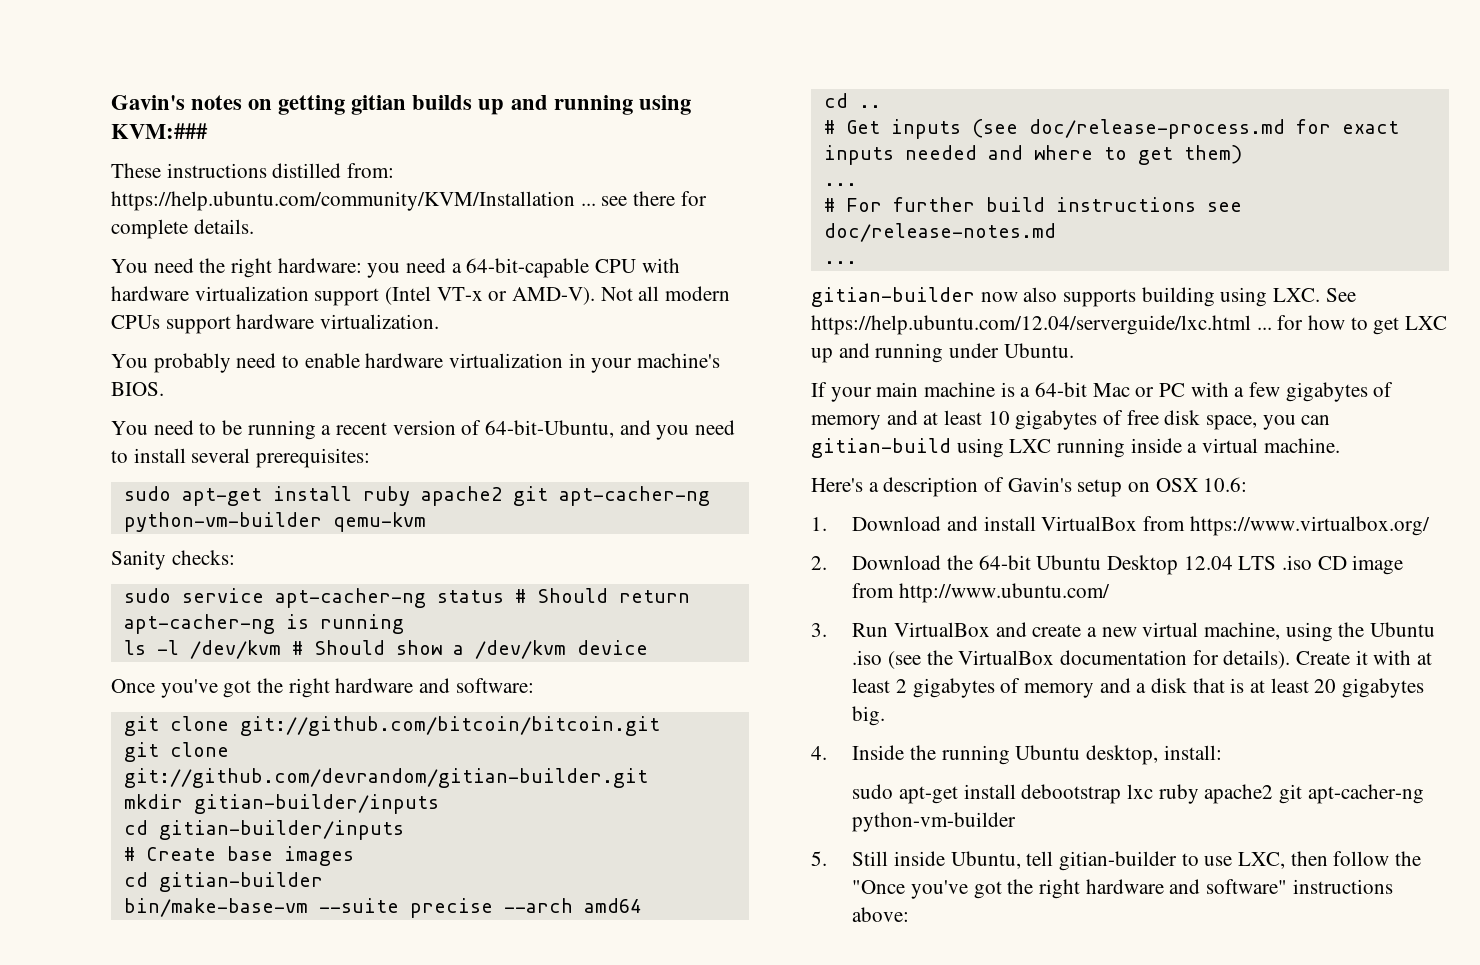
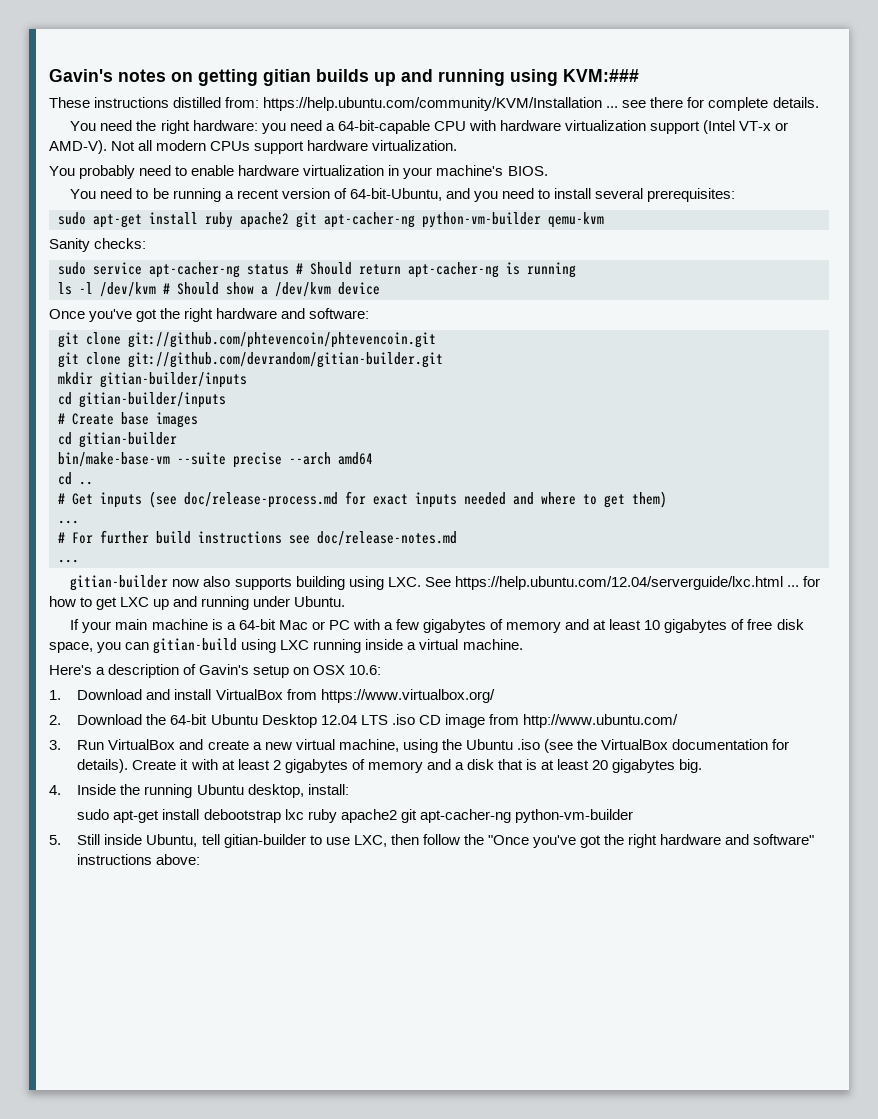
[239,716,660,736] git://github.com/bitcoin/bitcoin.git -> [128,332,436,348] git://github.com/phtevencoin/phtevencoin.git

